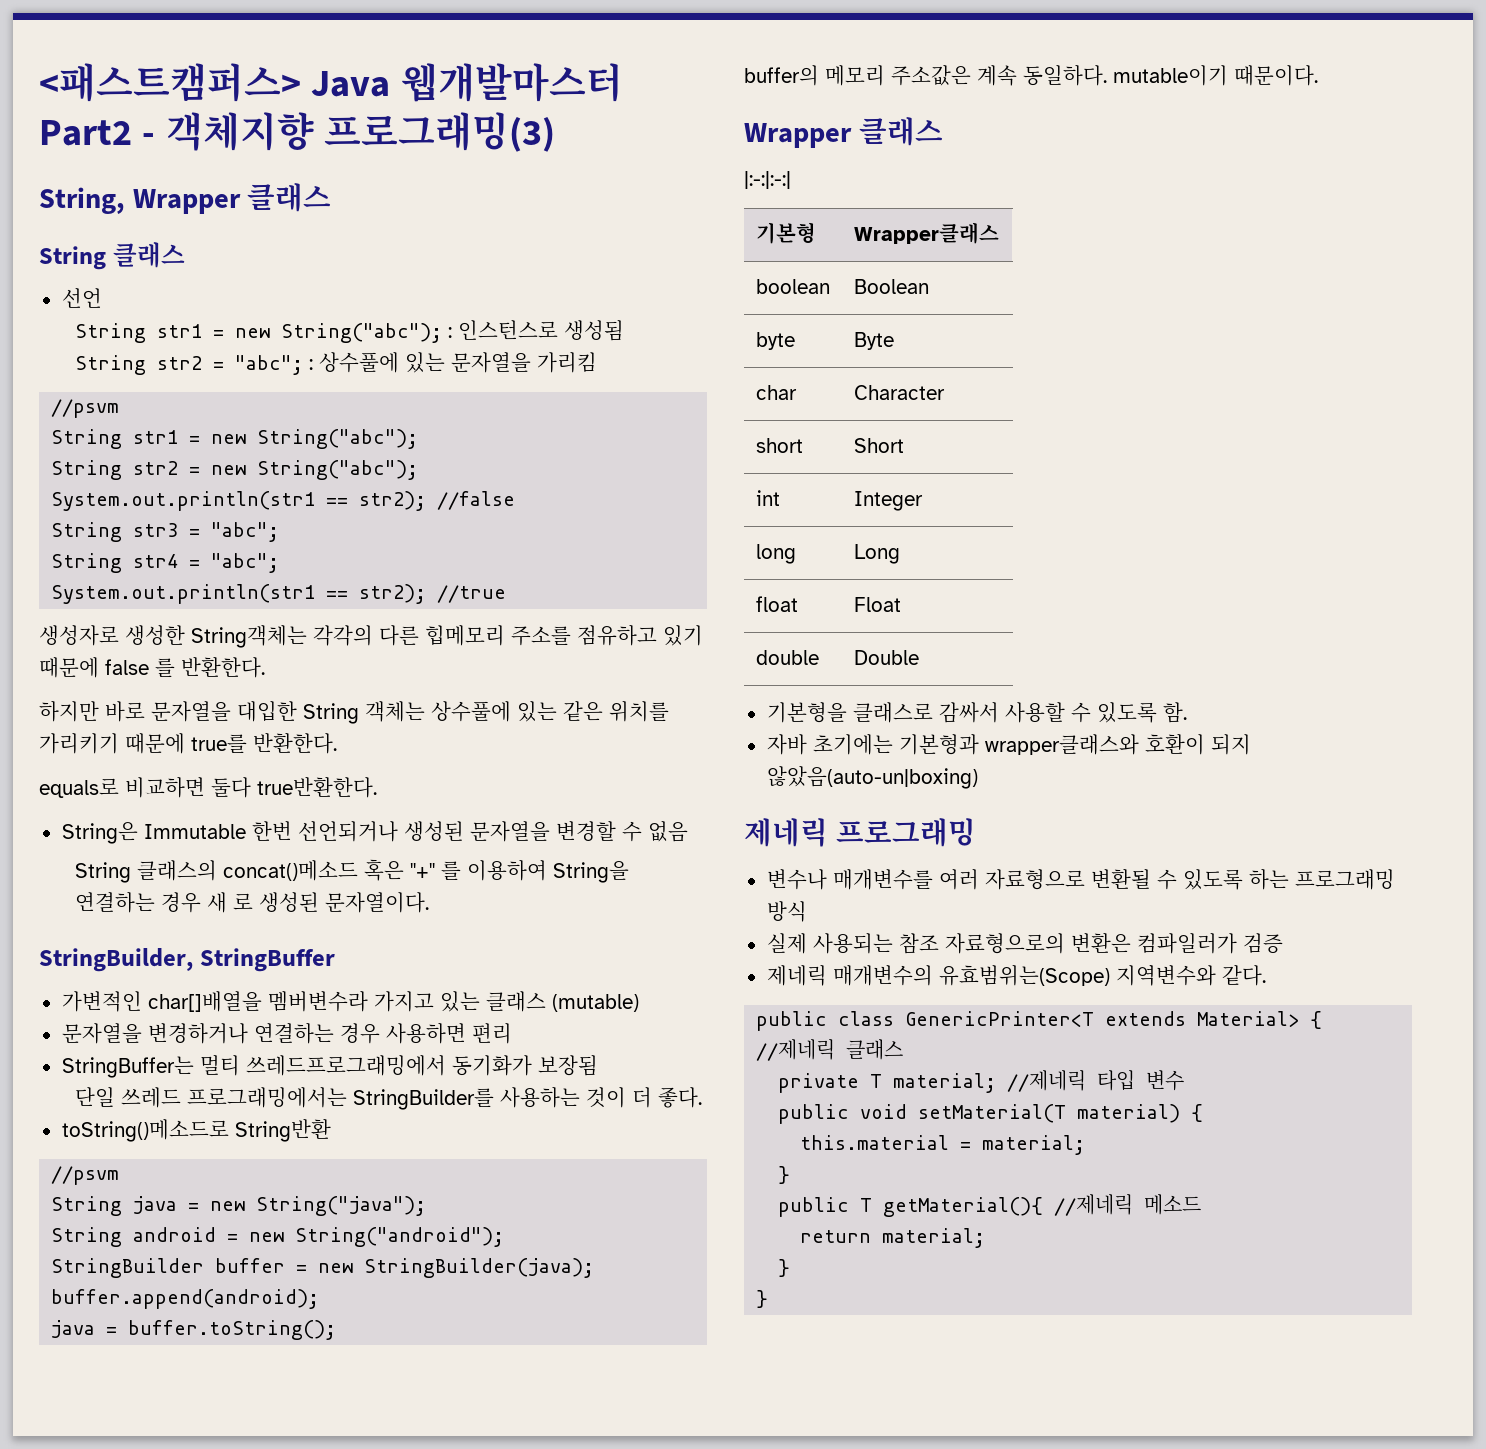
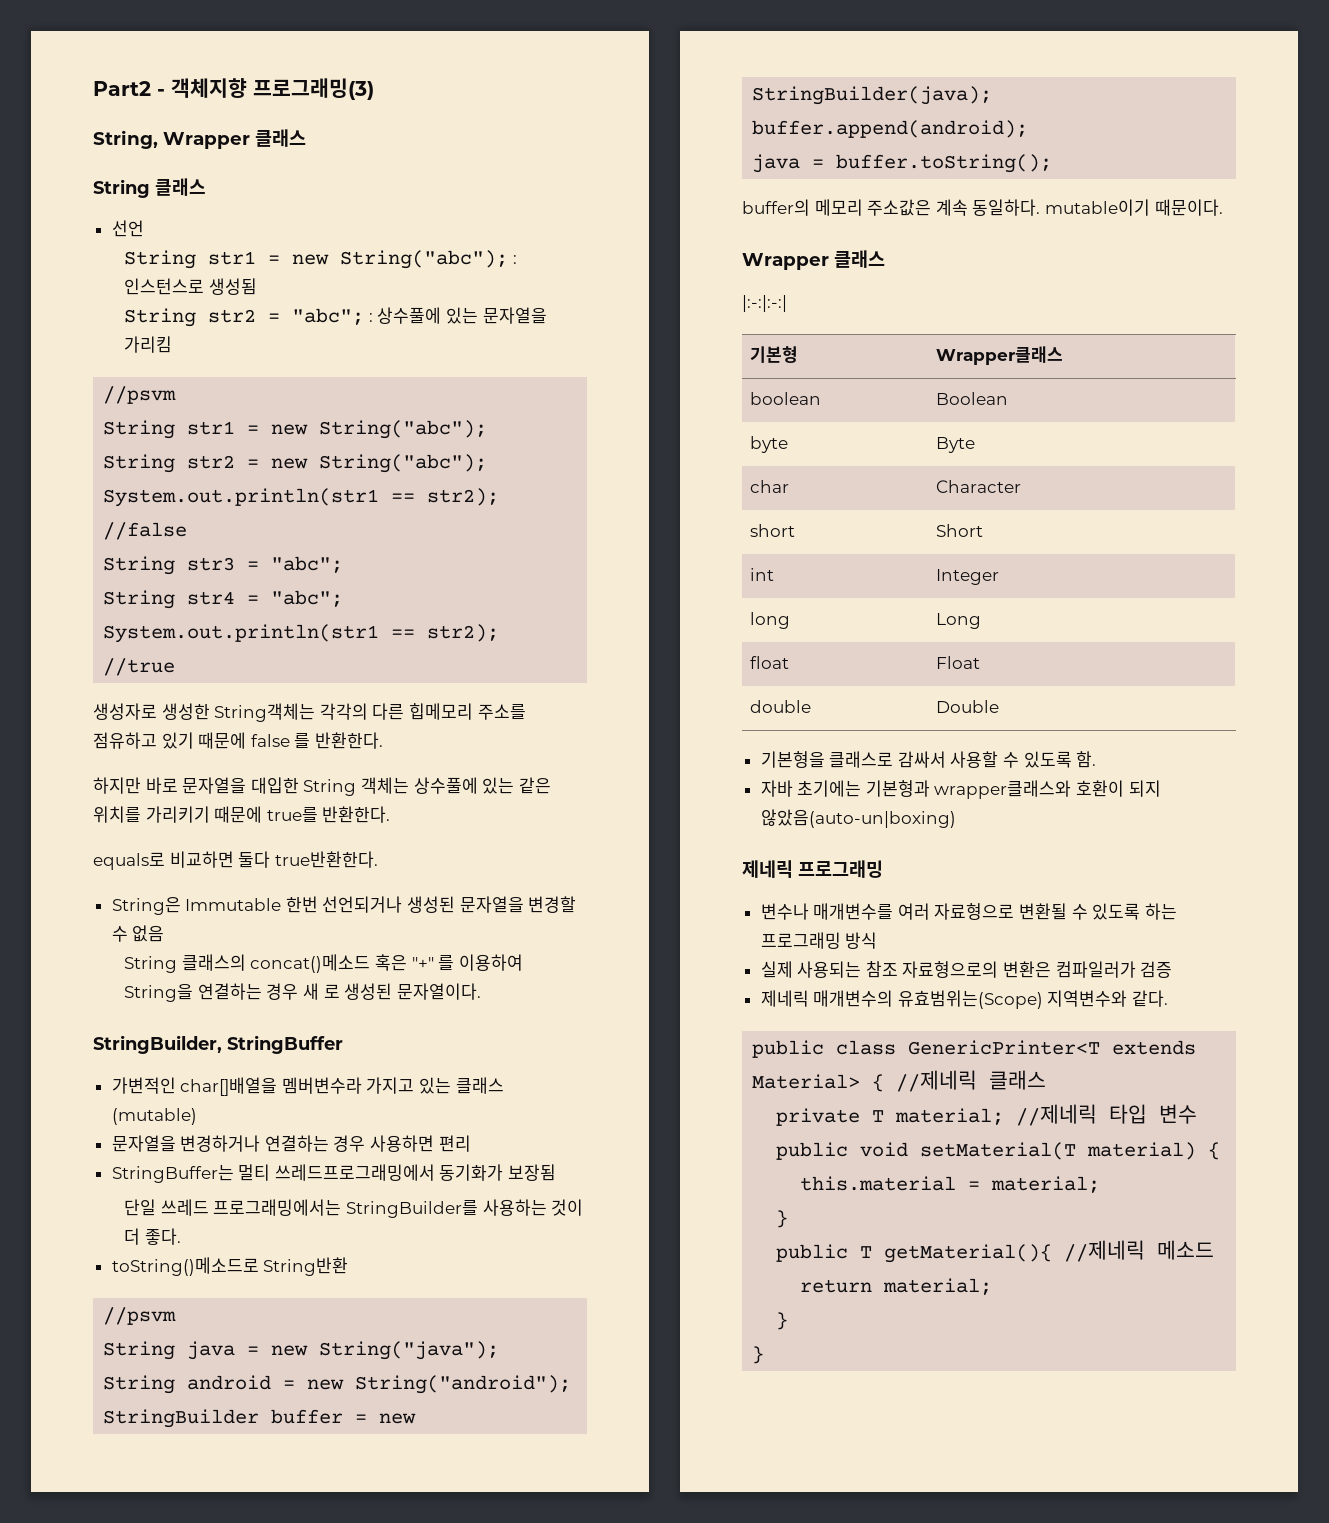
[39,63,623,102] <패스트캠퍼스> Java 웹개발마스터 -> (93, 88) none

